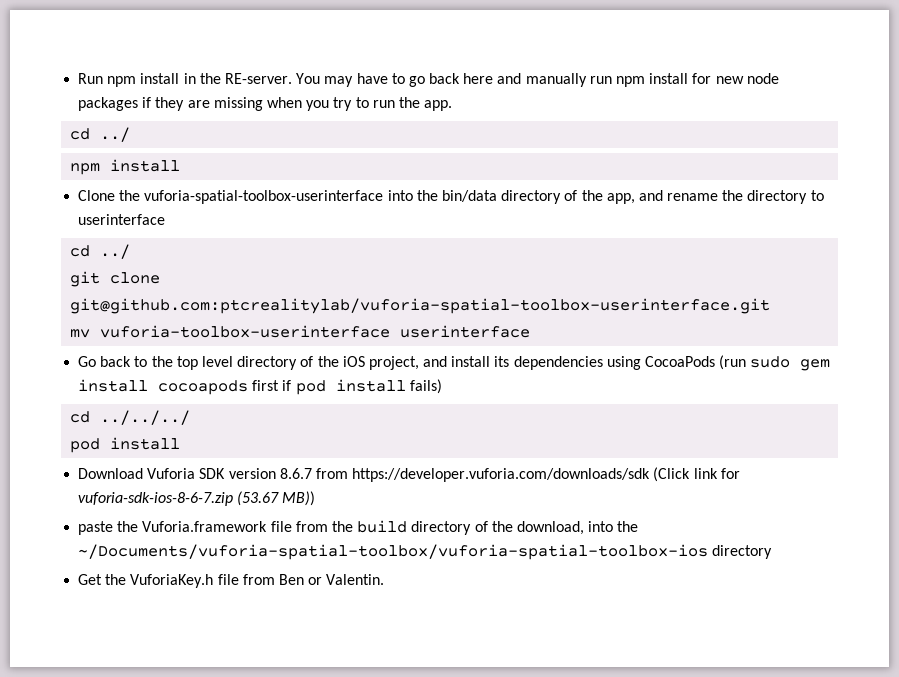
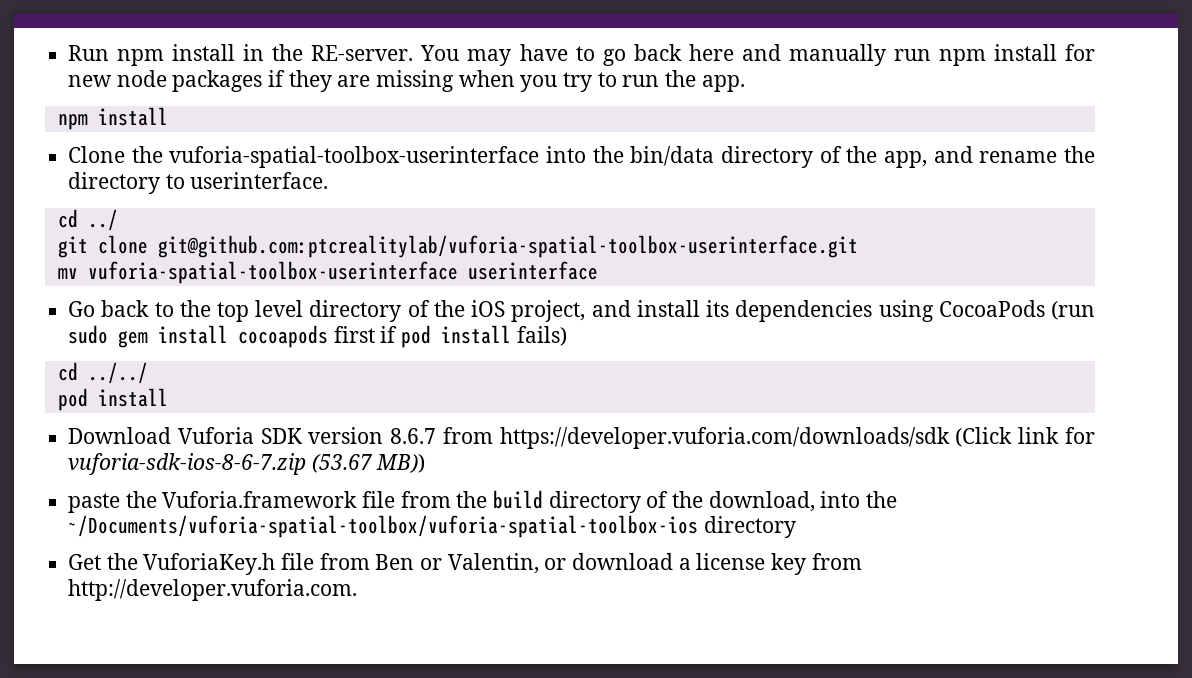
[70,127,131,142] // cd ../ -> (745, 83) none
[78,214,166,225] userinterface -> [190,172,329,189] userinterface.
[100,325,391,338] vuforia-toolbox-userinterface -> [87,261,458,284] vuforia-spatial-toolbox-userinterface
[100,410,191,425] ../../../ -> [87,362,148,384] ../../
[326,574,385,585] Valentin. -> [447,553,862,575] [68,579,358,601] Valentin, or download a license key from http://developer.vuforia.com.

